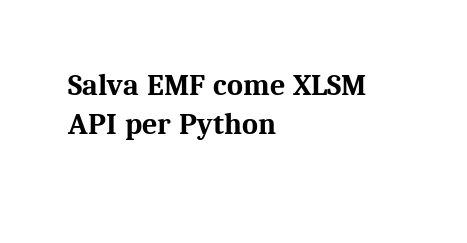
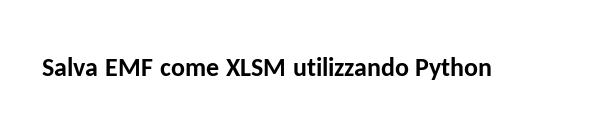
[67,114,172,140] API per -> [292,57,409,76] utilizzando

